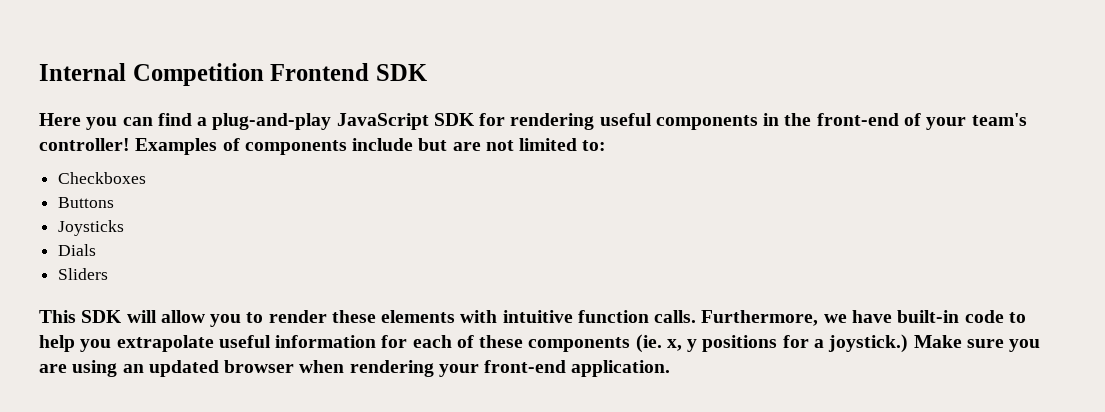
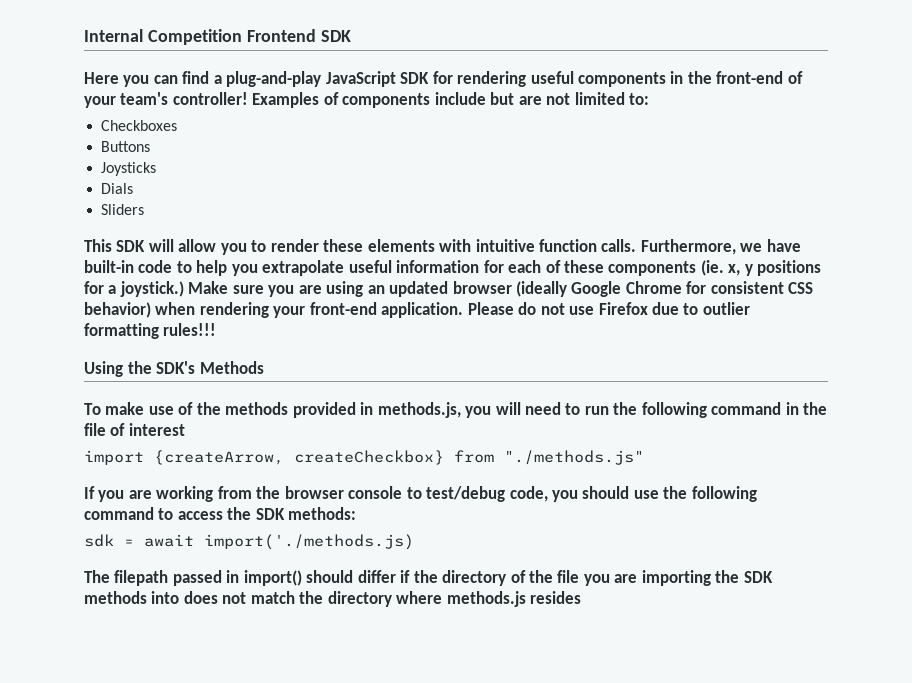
(295, 366) none -> [516,281,814,297] [84,302,151,318] (ideally Google Chrome for consistent CSS behavior)
(671, 368) none -> [467,302,750,315] [84,323,217,339] [84,361,264,377] [84,402,828,418] [84,423,185,436] [84,450,644,465] [84,486,757,502] [84,507,357,520] [84,534,414,550] [84,570,773,586] [84,591,582,607] Please do not use Firefox due to outlier formatting rules!!! // Using the SDK's Methods // To make use of the methods provided in methods.js, you will need to run the following command in the file of interest // import {createArrow, createCheckbox} from "./methods.js" // If you are working from the browser console to test/debug code, you should use the following command to access the SDK methods: // sdk = await import('./methods.js) // The filepath passed in import() should differ if the directory of the file you are importing the SDK methods into does not match the directory where methods.js resides

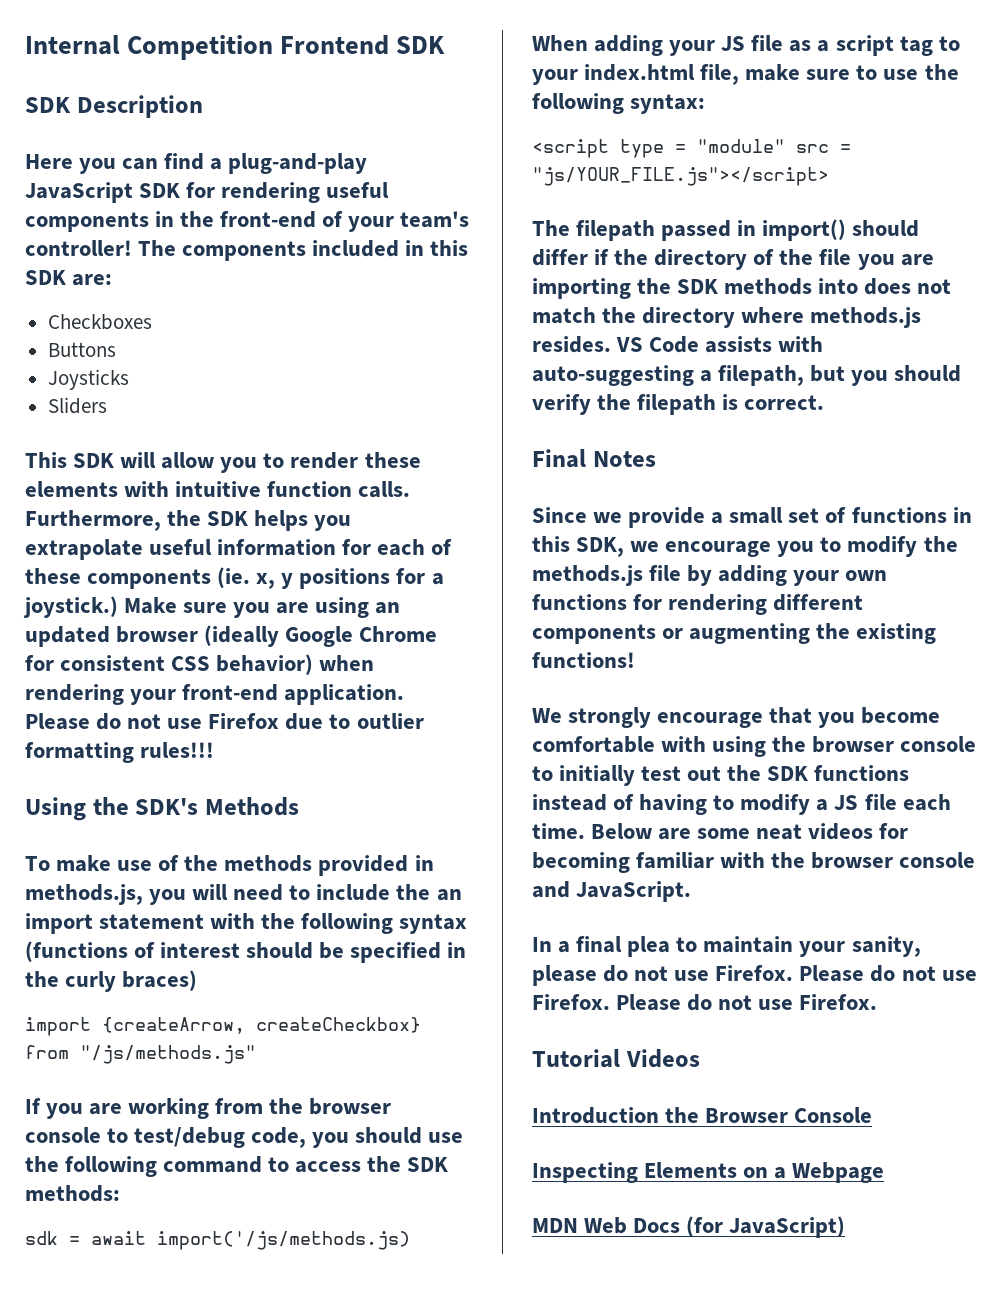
(351, 36) none -> [25,95,203,118] // SDK Description
[252,92,650,108] Examples of components include but are not limited to: -> [138,240,469,261] [25,270,113,286] The components included in this SDK are:
[101,183,134,194] // Dials -> (130, 379) none
[740,239,801,252] [84,260,228,276] we have built-in code to help -> [167,510,309,531] the SDK helps
[584,402,828,418] [84,423,185,436] run the following command in the file of interest -> [316,884,462,901] [25,913,468,934] [25,941,467,963] [25,970,198,992] include the an import statement with the following syntax (functions of interest should be specified in the curly braces)
[504,450,644,465] "./methods.js" -> [80,1045,256,1064] "/js/methods.js"
[204,534,414,550] import('./methods.js) -> [157,1231,410,1250] [532,35,960,56] [532,64,959,85] [532,93,706,114] [532,139,851,158] [532,167,829,186] import('/js/methods.js) // When adding your JS file as a script tag to your index.html file, make sure to use the following syntax: // <script type = "module" src = "js/YOUR_FILE.js"></script>
[530,591,582,604] resides -> [532,336,824,353] [532,365,962,386] [532,394,825,415] [532,449,656,468] [532,507,972,528] [532,536,958,557] [532,565,888,586] [532,594,864,615] [532,623,937,644] [532,652,635,668] [532,707,941,728] [532,736,977,757] [532,765,910,786] [532,794,951,815] [532,823,909,840] [532,852,976,873] [532,881,692,902] [532,936,921,957] [532,965,977,986] [532,994,878,1011] [532,1049,700,1068] [532,1107,873,1124] [532,1162,885,1183] [532,1216,846,1238] resides. VS Code assists with auto-suggesting a filepath, but you should verify the filepath is correct. // Final Notes // Since we provide a small set of functions in this SDK, we encourage you to modify the methods.js file by adding your own functions for rendering different components or augmenting the existing functions! // We strongly encourage that you become comfortable with using the browser console to initially test out the SDK functions instead of having to modify a JS file each time. Below are some neat videos for becoming familiar with the browser console and JavaScript. // In a final plea to maintain your sanity, please do not use Firefox. Please do not use Firefox. Please do not use Firefox. // Tutorial Videos // Introduction the Browser Console // Inspecting Elements on a Webpage // MDN Web Docs (for JavaScript)

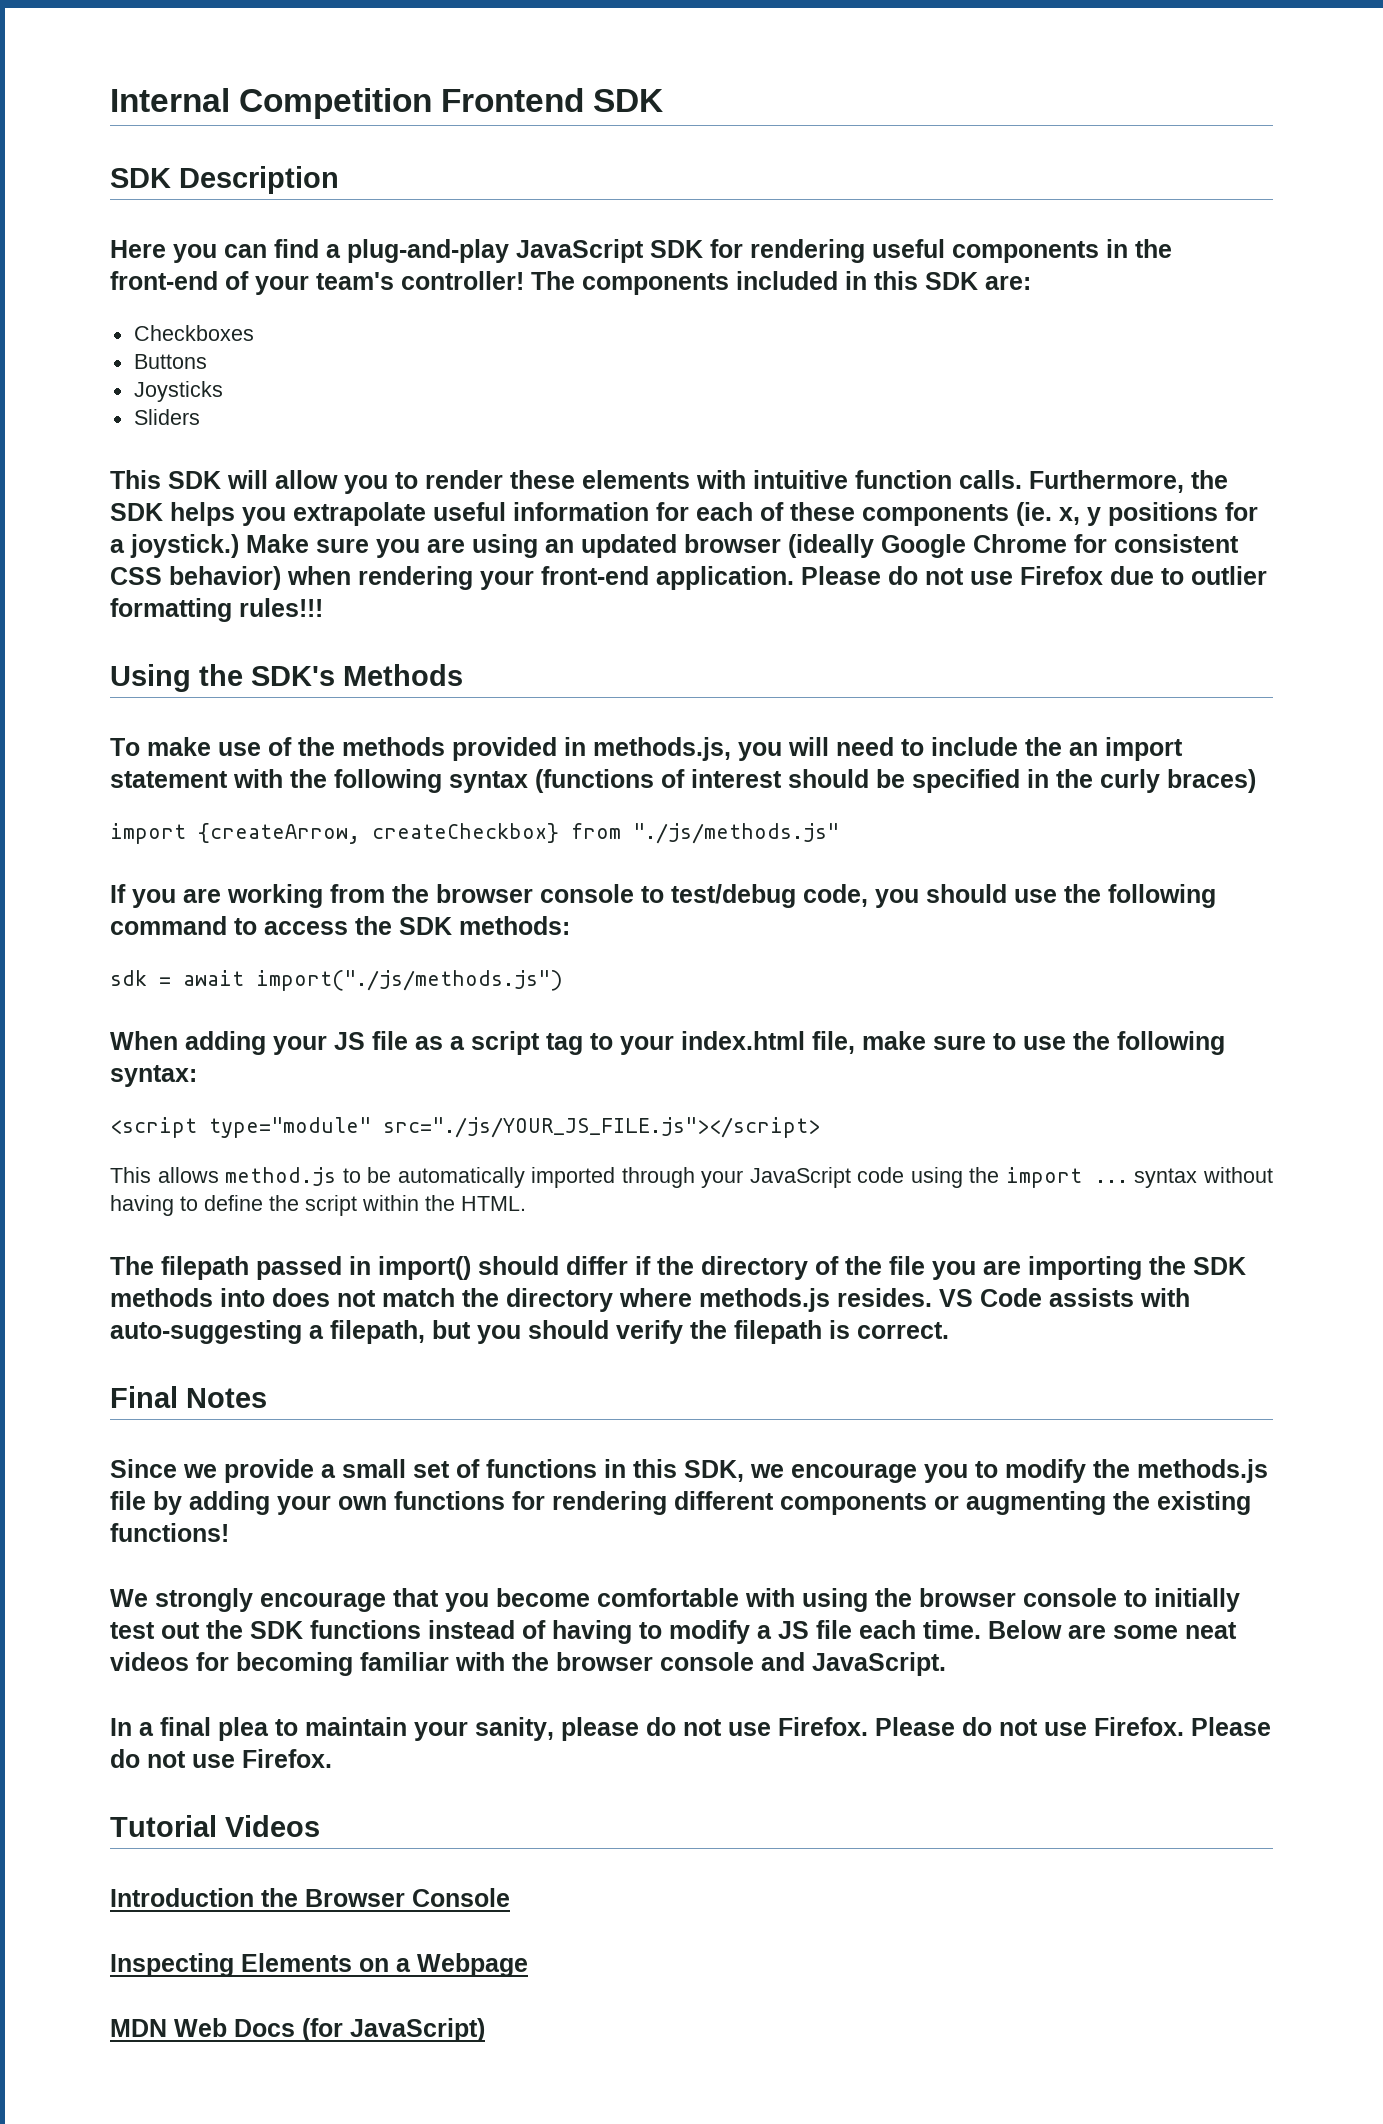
[80,1045,256,1064] "/js/methods.js" -> [633,823,839,844] "./js/methods.js"
[157,1231,410,1250] import('/js/methods.js) -> [256,970,563,991] import("./js/methods.js")
[620,139,851,158] [532,167,829,186] type = "module" src = "js/YOUR_FILE.js"></script> -> [209,1117,820,1138] [110,1167,1273,1188] [110,1195,526,1216] type="module" src="./js/YOUR_JS_FILE.js"></script> // This allows method.js to be automatically imported through your JavaScript code using the import ... syntax without having to define the script within the HTML.

